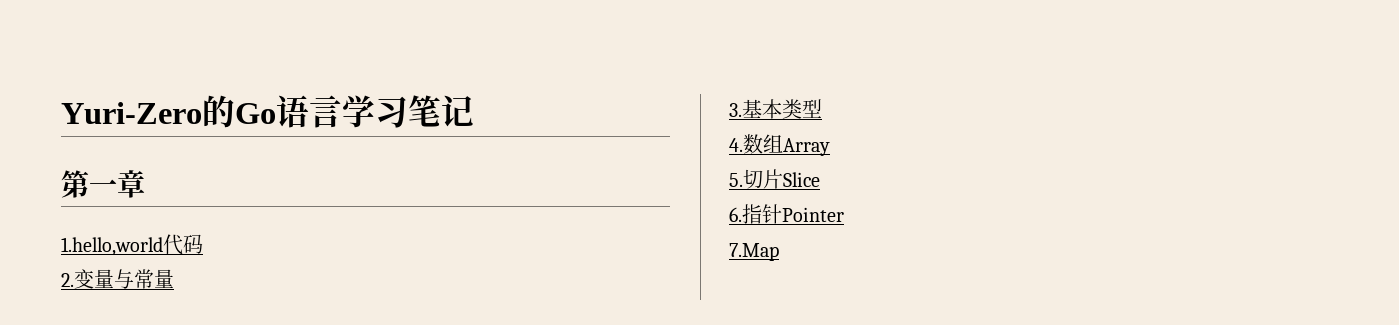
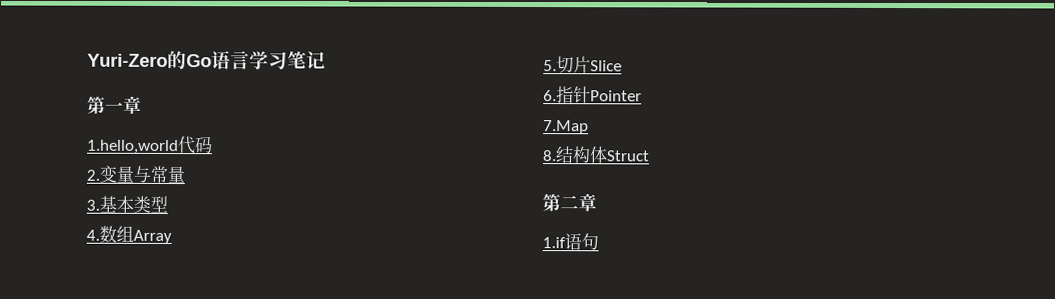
(779, 252) none -> [542,146,649,164] [542,193,597,212] [542,233,599,251] // 8.结构体Struct // 第二章 // 1.if语句

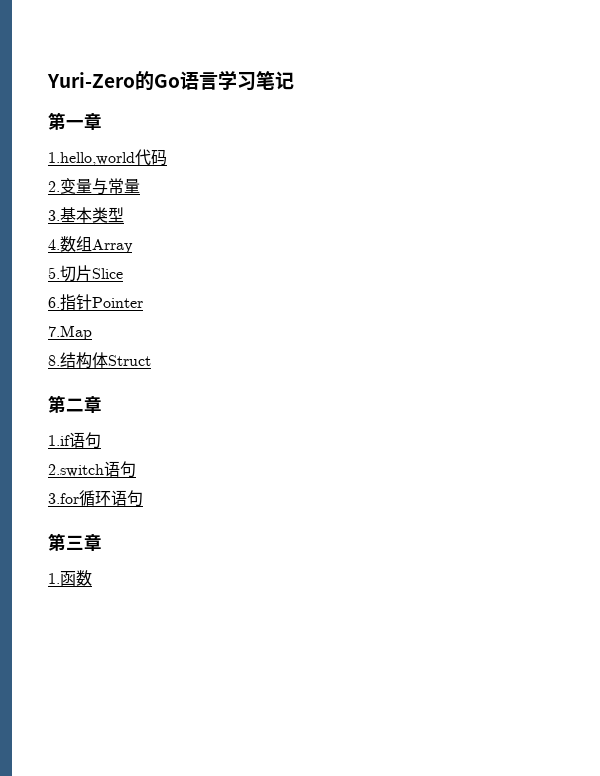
(599, 242) none -> [48,461,136,478] [48,490,143,507] [48,533,102,551] [48,570,92,586] // 2.switch语句 // 3.for循环语句 // 第三章 // 1.函数

